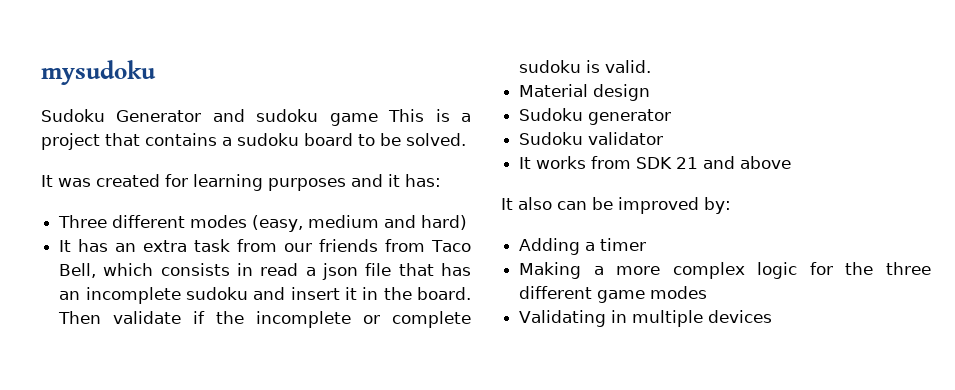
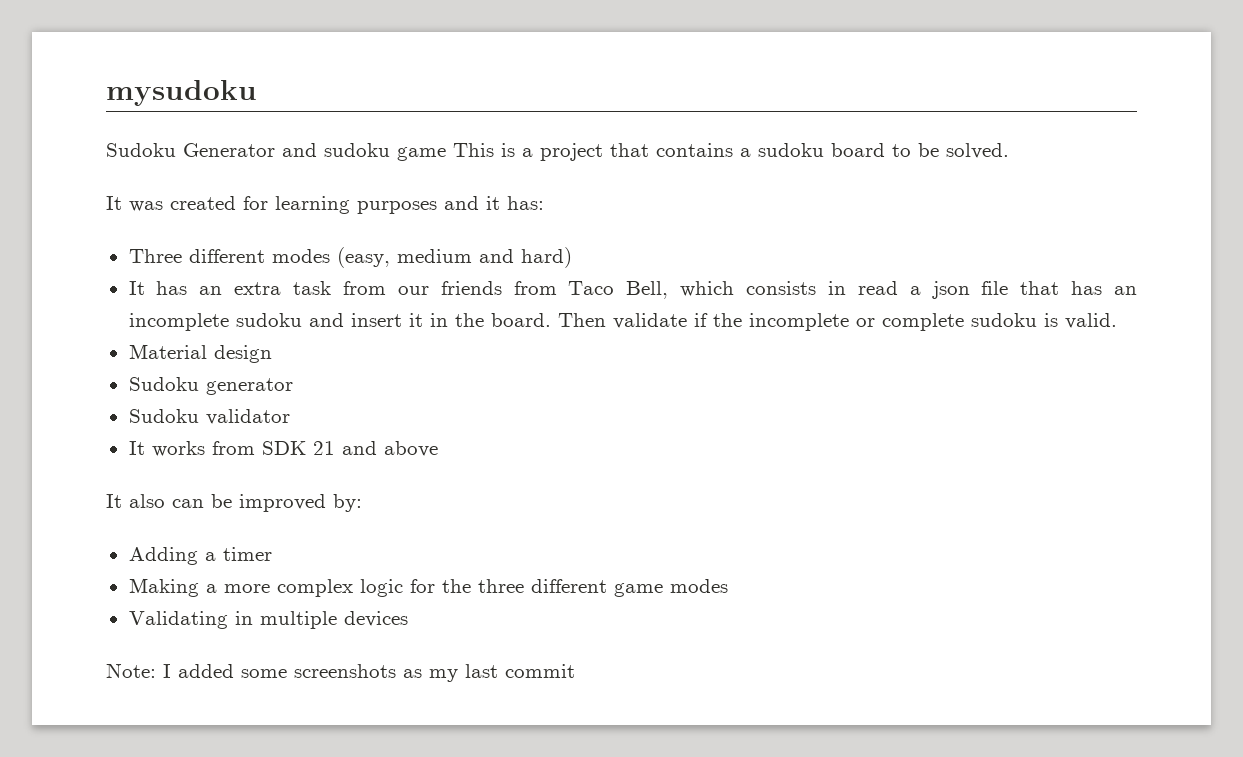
(773, 316) none -> [106,663,575,682] // Note: I added some screenshots as my last commit

